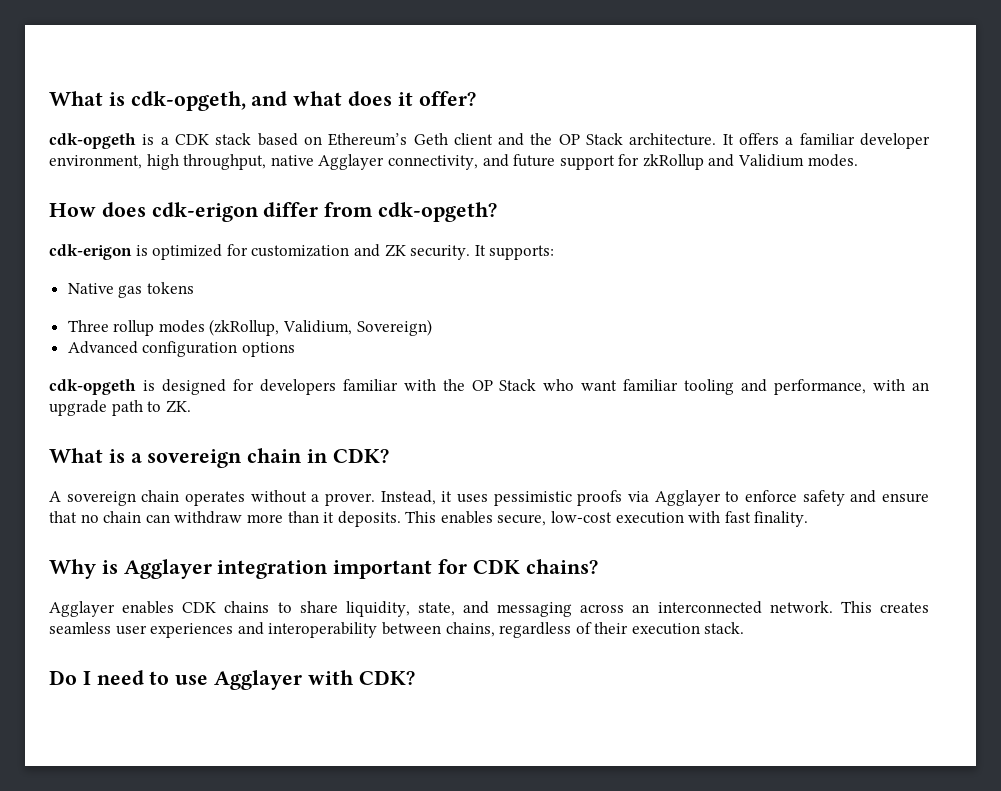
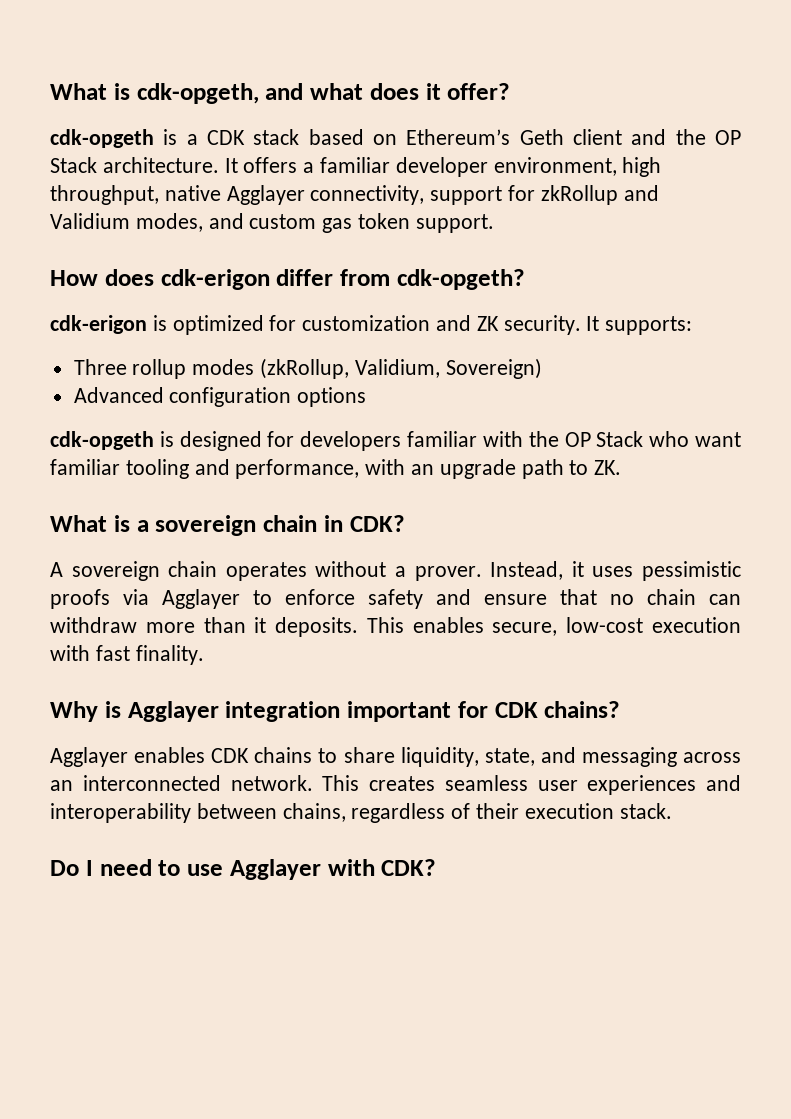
[482,154,556,167] and future -> (425, 195) none
[807,154,858,167] modes. -> [135,213,494,233] modes, and custom gas token support.
[67,282,194,298] // Native gas tokens -> (693, 325) none

